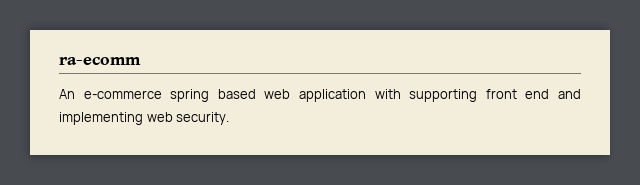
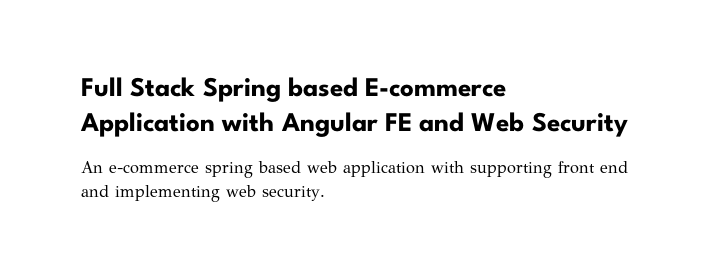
[59,57,141,65] ra-ecomm -> [81,77,507,102] [80,112,628,137] Full Stack Spring based E-commerce Application with Angular FE and Web Security

